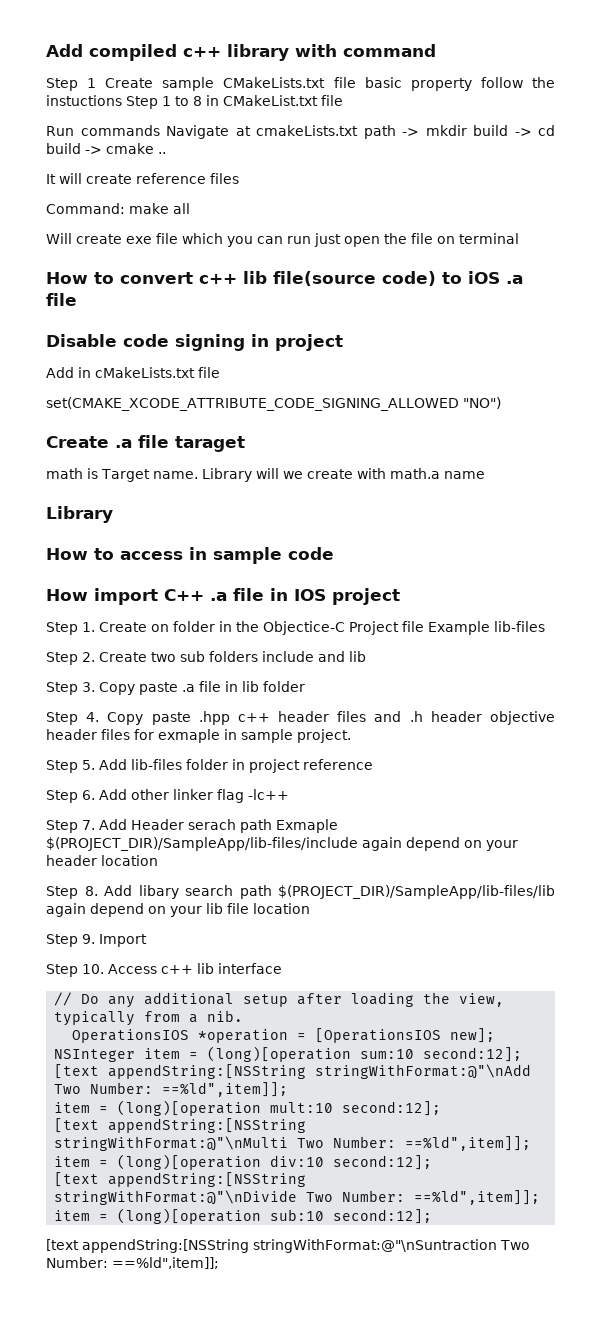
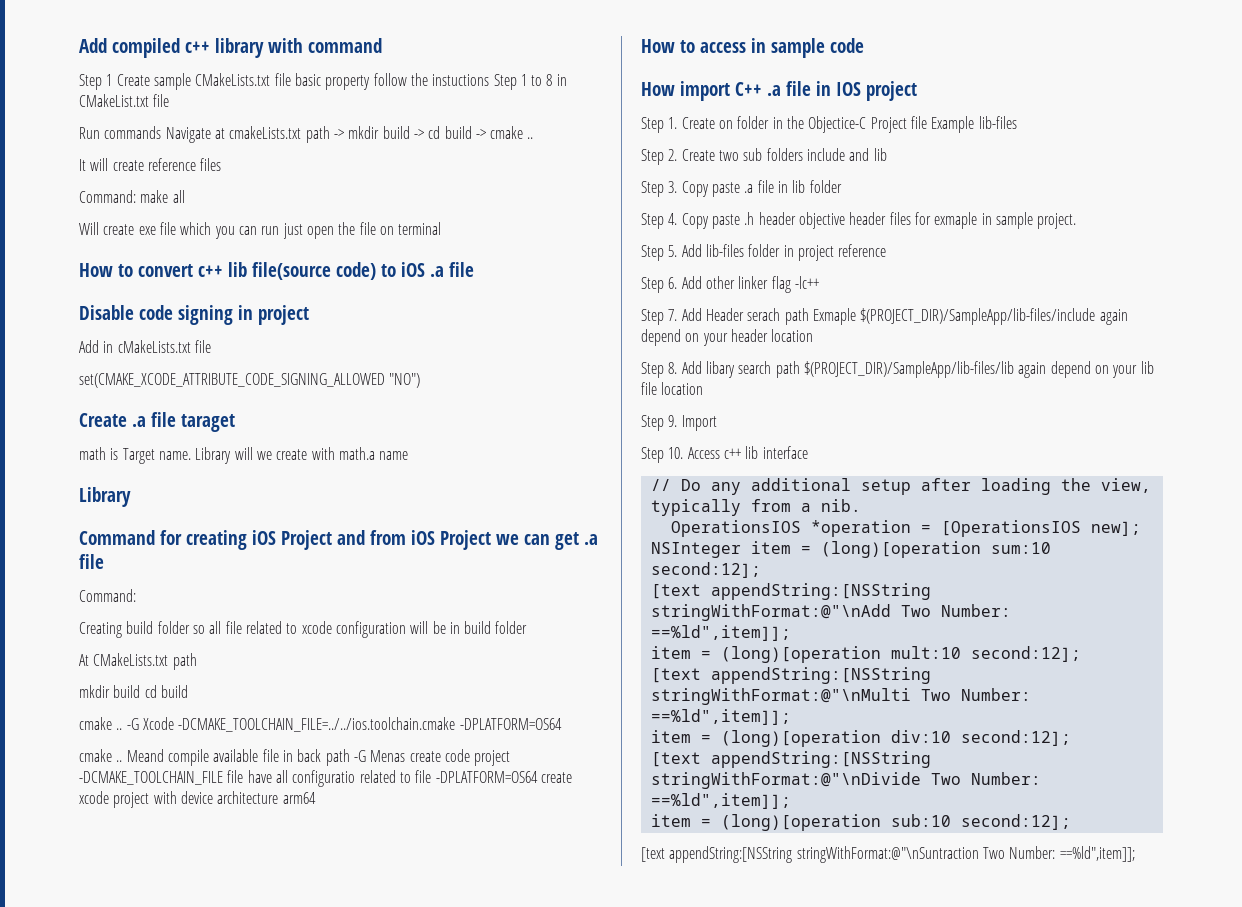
(113, 514) none -> [79,530,598,550] [79,554,104,569] [79,589,136,602] [79,621,528,638] [79,653,197,670] [79,685,188,698] [79,717,562,732] [79,749,511,766] [79,770,572,787] [79,791,316,808] // Command for creating iOS Project and from iOS Project we can get .a file // Command: // Creating build folder so all file related to xcode configuration will be in build folder // At CMakeLists.txt path // mkdir build cd build // cmake .. -G Xcode -DCMAKE_TOOLCHAIN_FILE=../../ios.toolchain.cmake -DPLATFORM=OS64 // cmake .. Meand compile available file in back path -G Menas create code project -DCMAKE_TOOLCHAIN_FILE file have all configuratio related to file -DPLATFORM=OS64 create xcode project with device architecture arm64
[198,711,402,725] .hpp c++ header files and -> (740, 221) none

